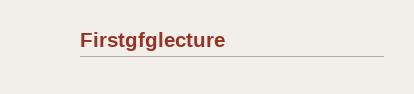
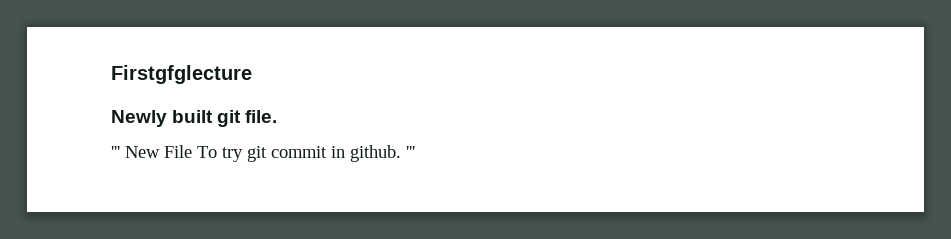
(225, 41) none -> [111,110,278,127] [111,145,415,162] // Newly built git file. // ''' New File To try git commit in github. '''

